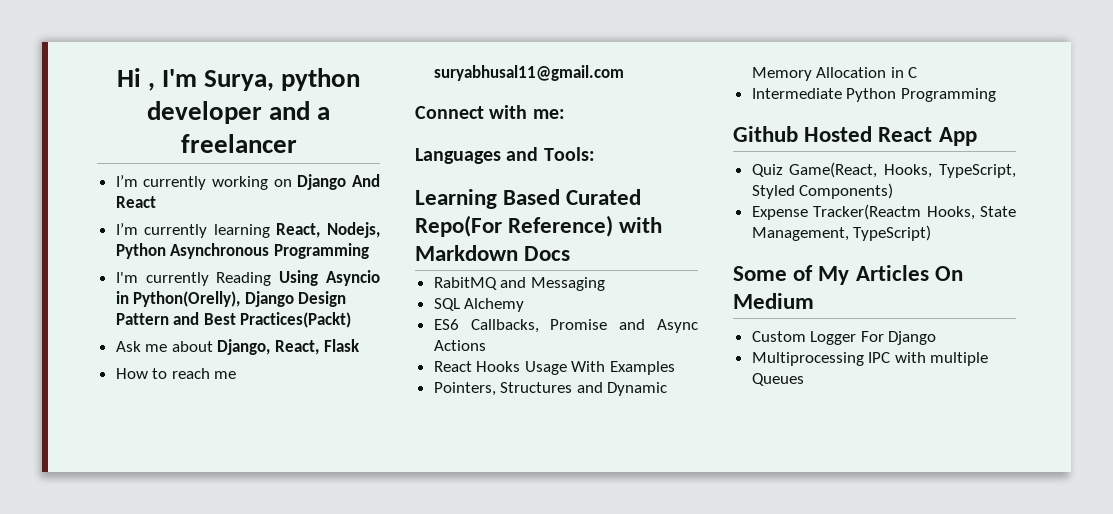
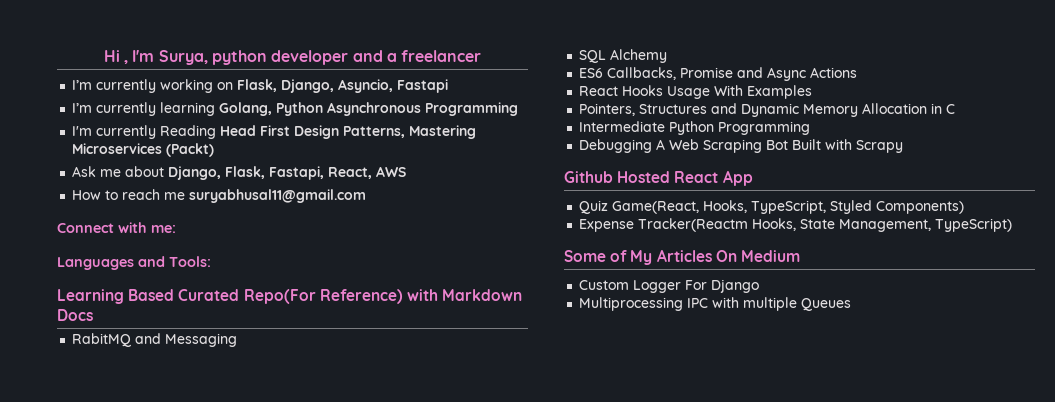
[297,174,380,190] [115,196,156,208] Django And React -> [237,79,449,93] Flask, Django, Asyncio, Fastapi
[276,222,380,238] React, Nodejs, -> [219,102,273,116] Golang,
[279,270,380,286] [115,291,347,307] [115,312,352,328] Using Asyncio in Python(Orelly), Django Design Pattern and Best Practices(Packt) -> [220,125,477,139] [72,143,215,157] Head First Design Patterns, Mastering Microservices (Packt)
[275,339,360,355] React, Flask -> [225,166,407,180] Flask, Fastapi, React, AWS
(996, 95) none -> [579,139,904,153] // Debugging A Web Scraping Bot Built with Scrapy

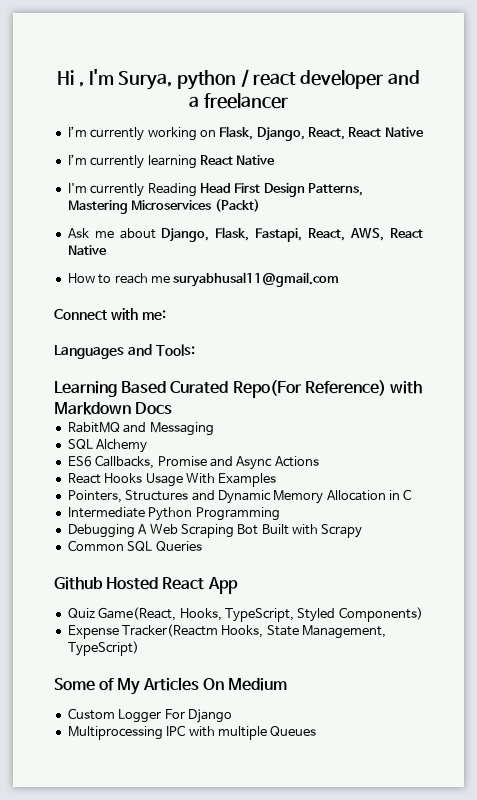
(267, 57) none -> [240,69,297,87] / react
[338,79,449,93] Asyncio, Fastapi -> [308,127,424,140] React, React Native
[219,102,519,116] Golang, Python Asynchronous Programming -> [199,155,276,165] React Native
[376,166,407,177] AWS -> [350,228,423,241] [67,245,107,255] AWS, React Native
(904, 146) none -> [67,540,202,551] // Common SQL Queries

